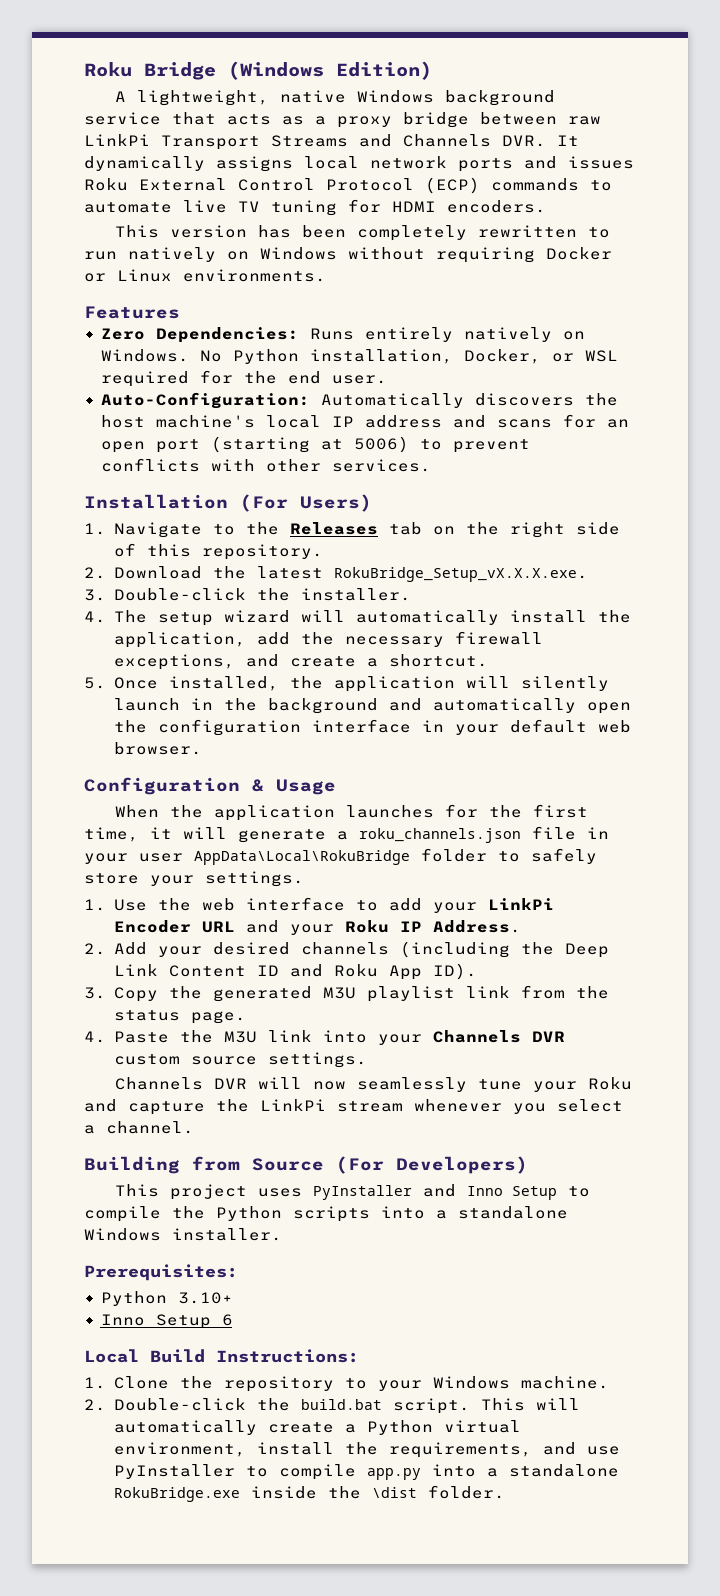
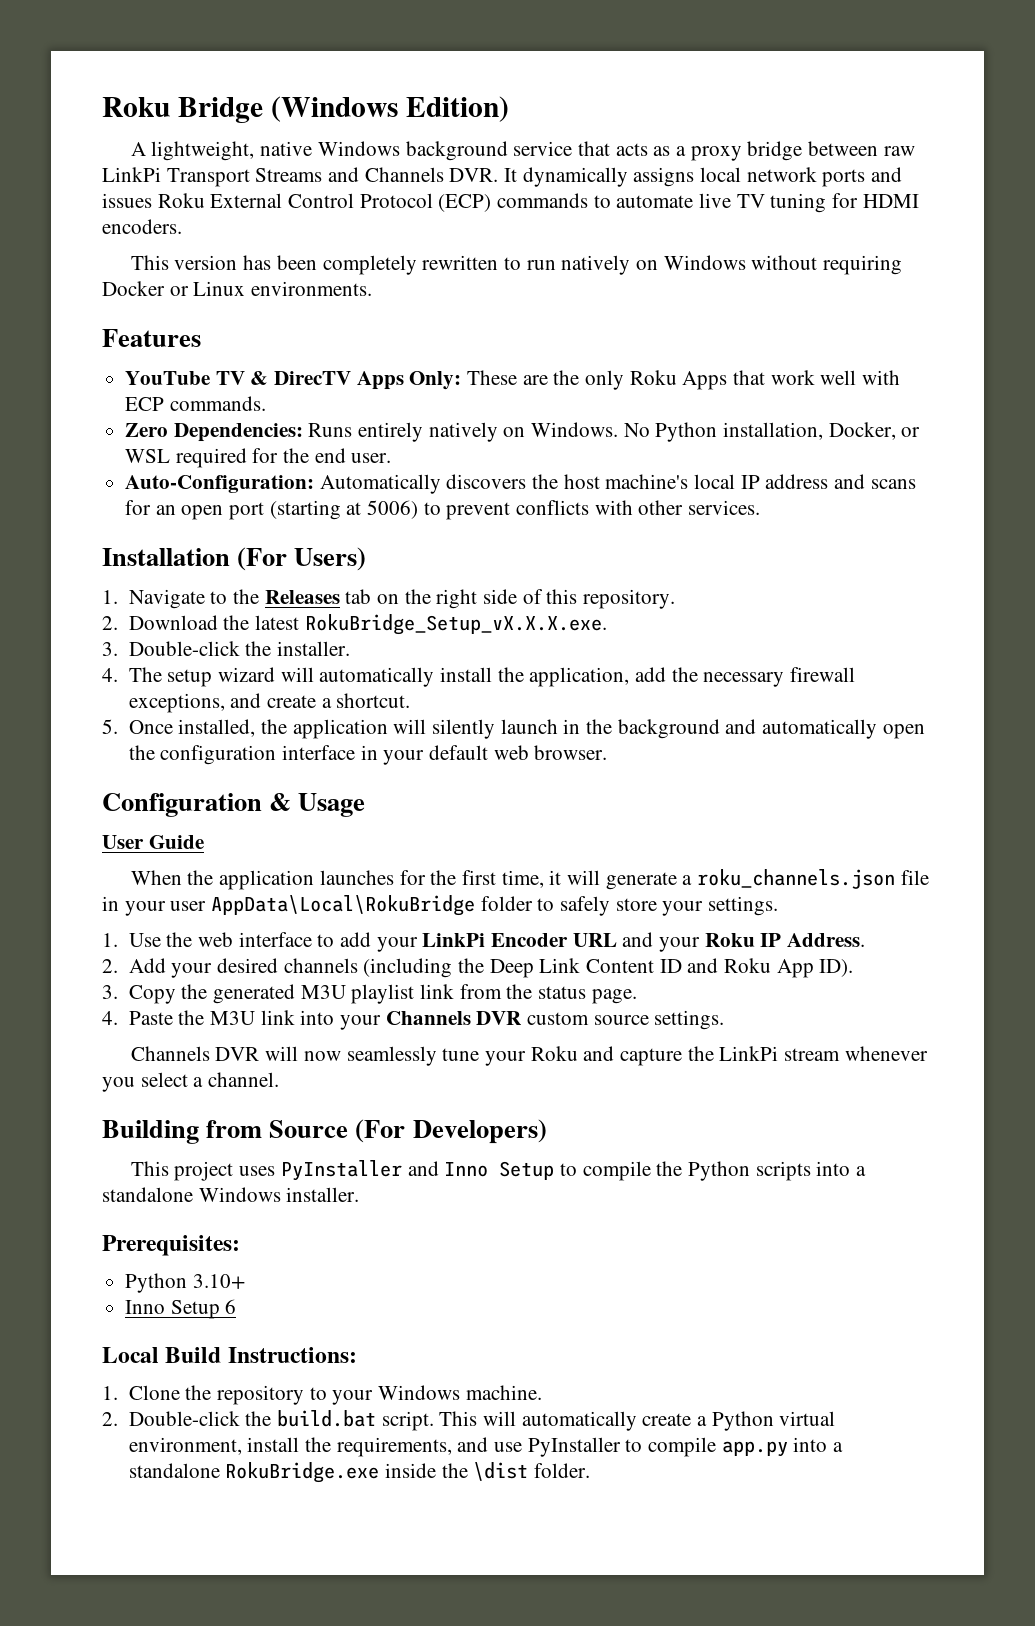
(180, 312) none -> [125,370,901,390] [125,396,266,411] // YouTube TV & DirecTV Apps Only: These are the only Roku Apps that work well with ECP commands.
(336, 787) none -> [102,835,204,849] // User Guide

